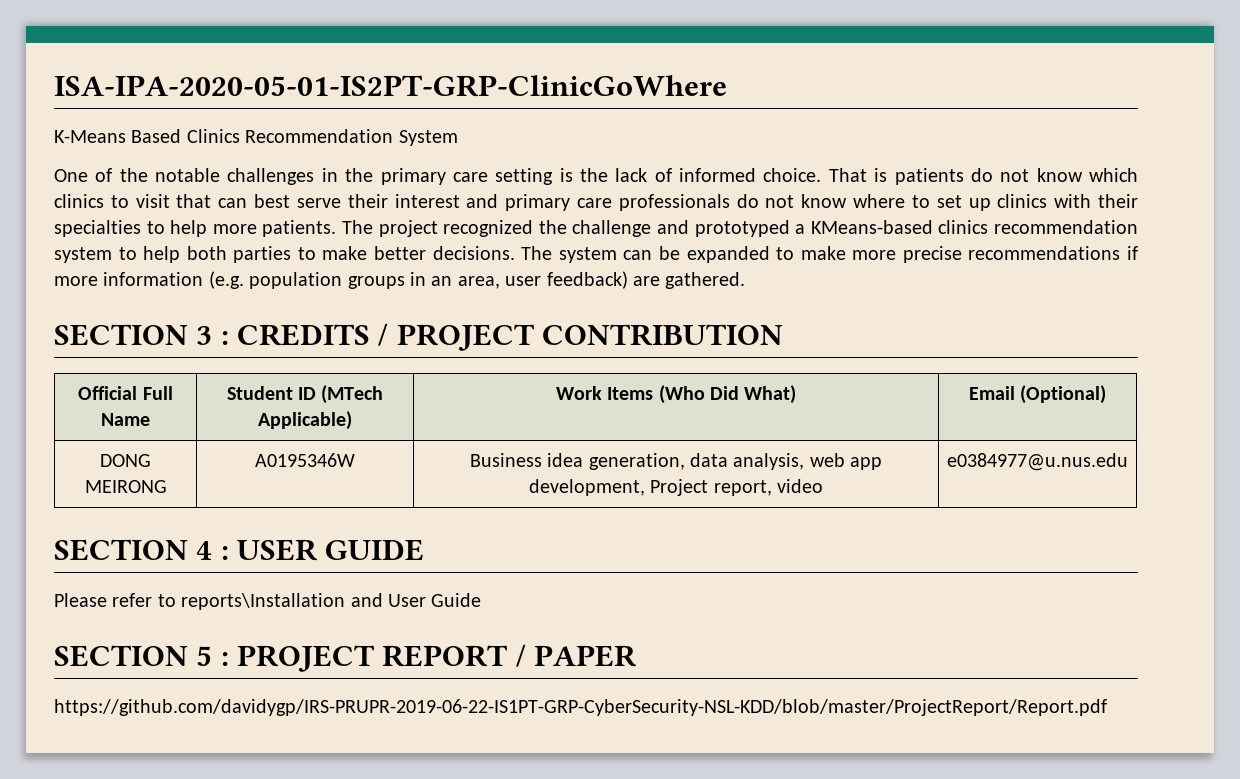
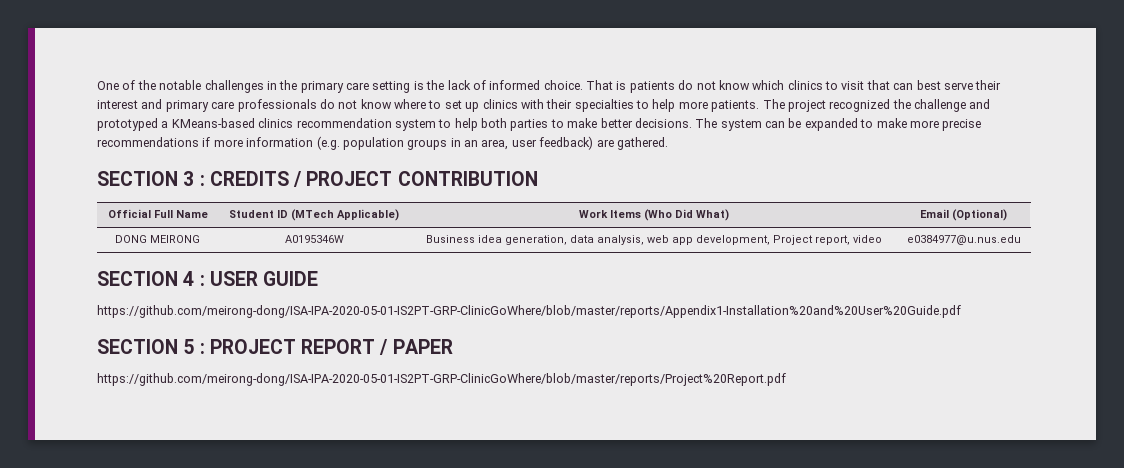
[54,75,727,97] [54,129,458,146] ISA-IPA-2020-05-01-IS2PT-GRP-ClinicGoWhere // K-Means Based Clinics Recommendation System // -> (97, 85) none
[54,593,482,610] Please refer to reports\Installation and User Guide -> [97,305,961,318] https://github.com/meirong-dong/ISA-IPA-2020-05-01-IS2PT-GRP-ClinicGoWhere/blob/master/reports/Appendix1-Installation%20and%20User%20Guide.pdf
[54,699,1107,716] https://github.com/davidygp/IRS-PRUPR-2019-06-22-IS1PT-GRP-CyberSecurity-NSL-KDD/blob/master/ProjectReport/Report.pdf -> [97,373,786,386] https://github.com/meirong-dong/ISA-IPA-2020-05-01-IS2PT-GRP-ClinicGoWhere/blob/master/reports/Project%20Report.pdf

